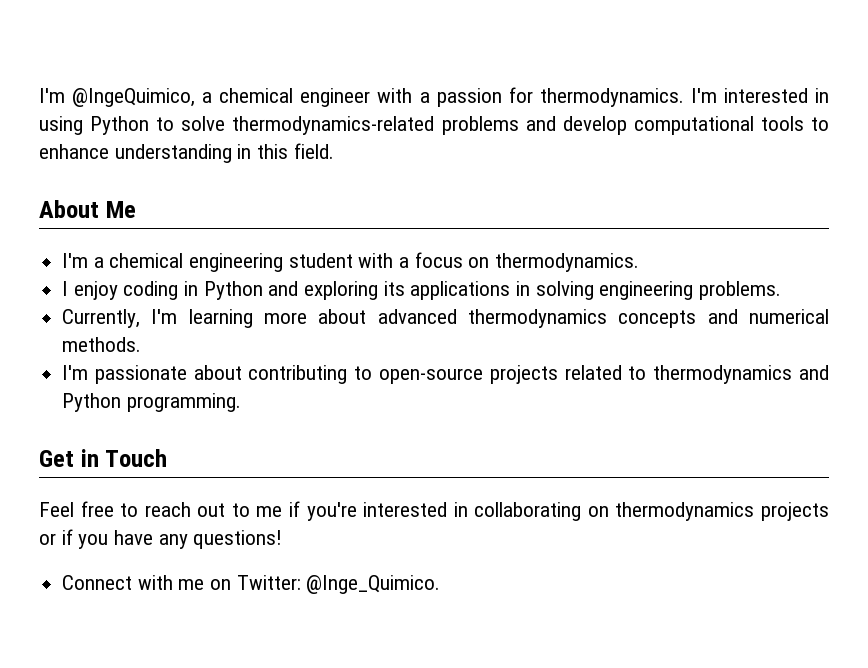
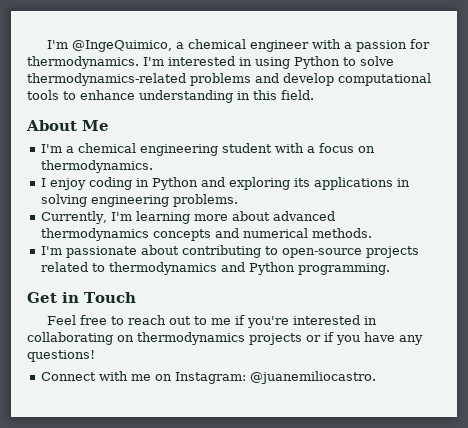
[236,575,441,594] Twitter: @Inge_Quimico. -> [175,371,377,384] Instagram: @juanemiliocastro.

